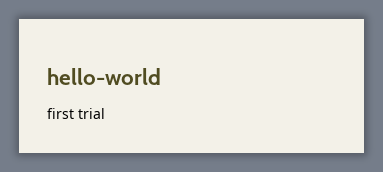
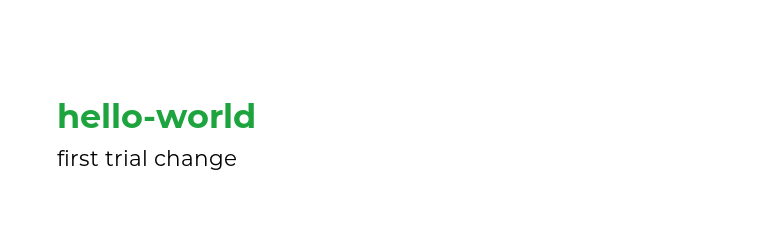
(105, 113) none -> [154,150,237,170] change

